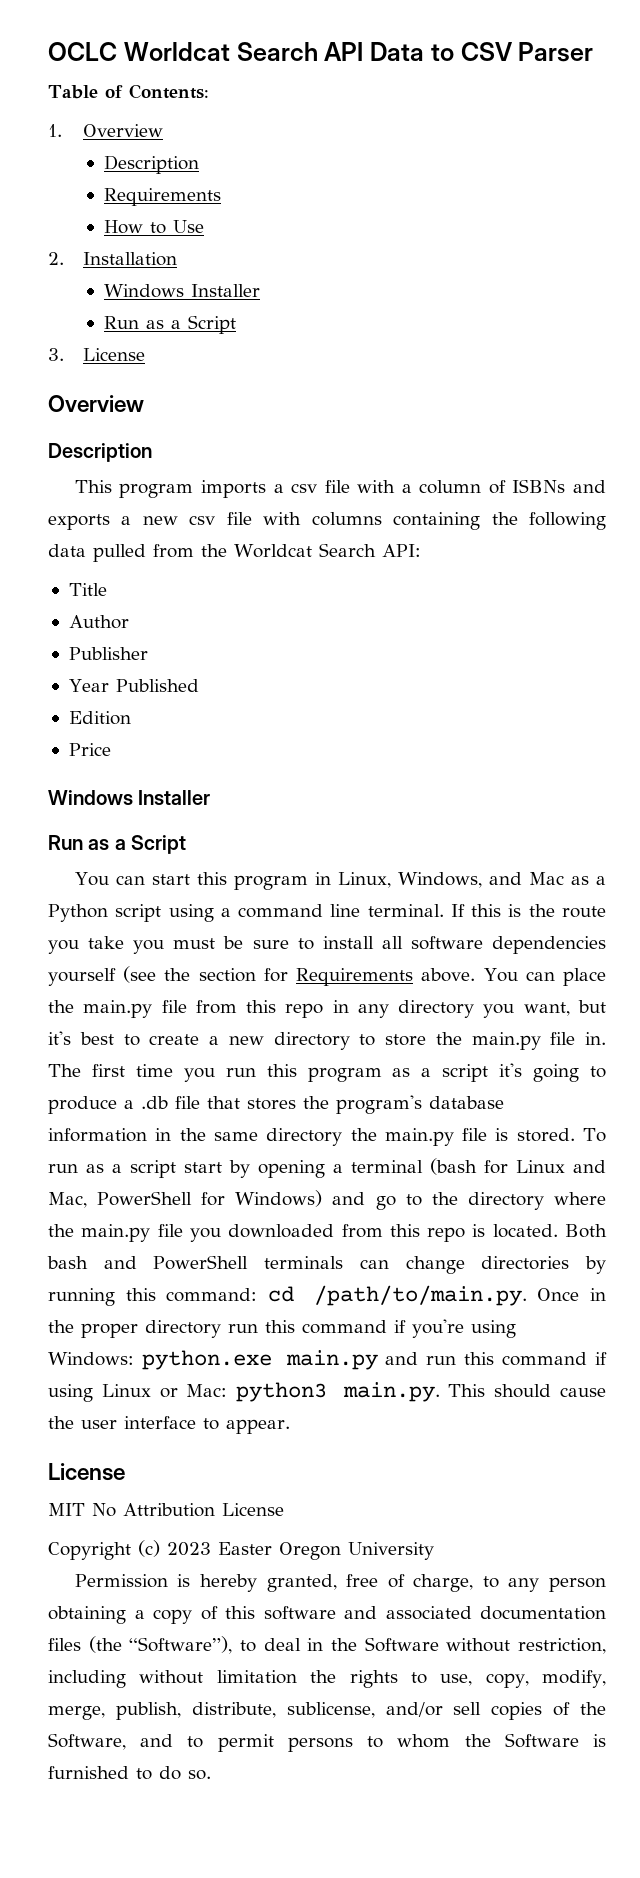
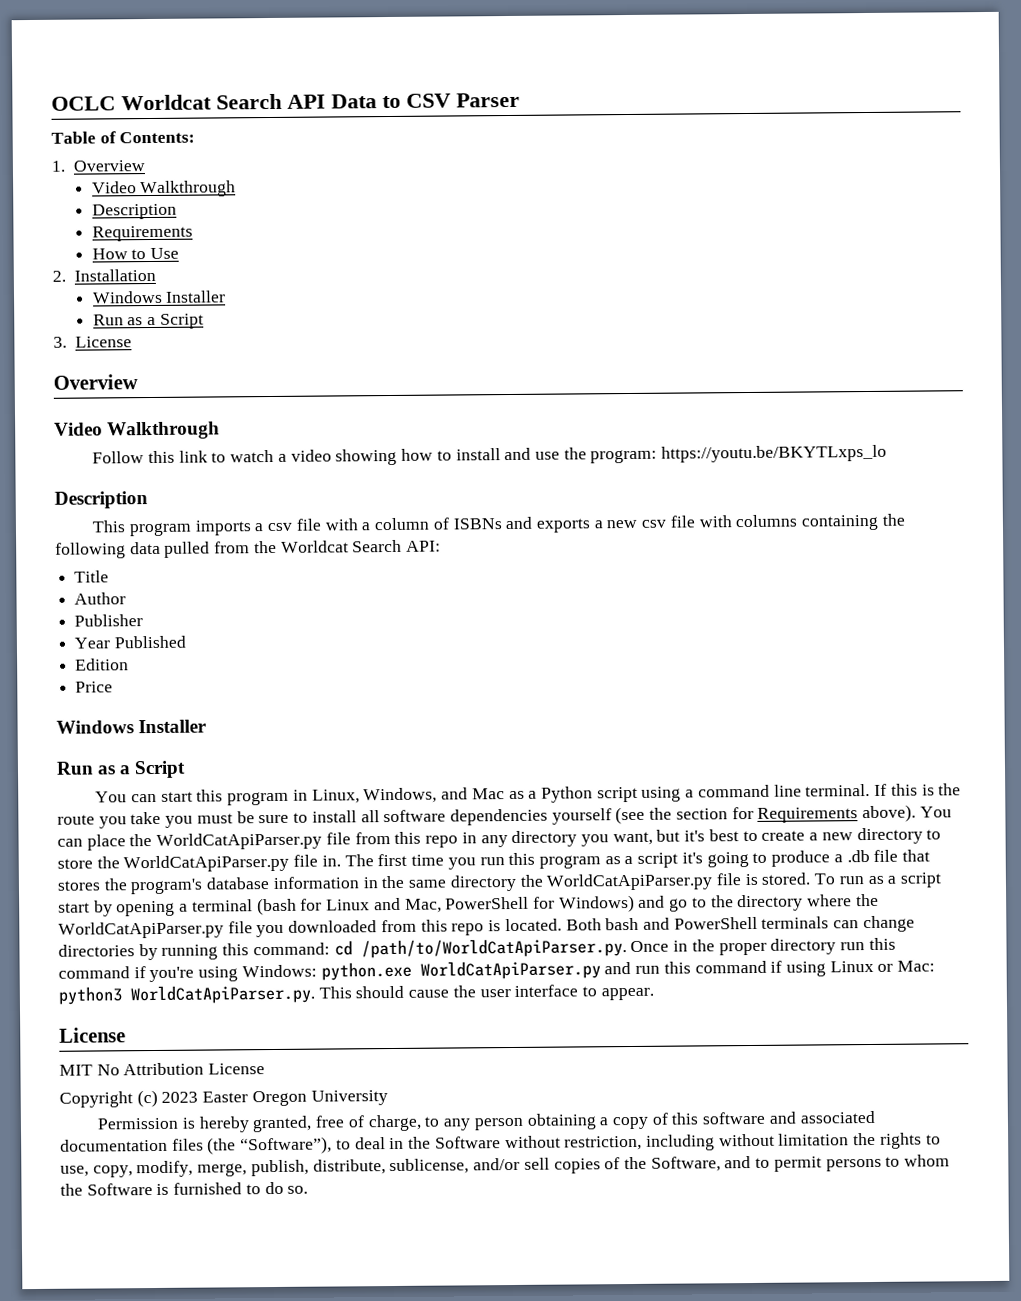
(164, 130) none -> [91,180,237,198] // Video Walkthrough
(144, 403) none -> [54,421,221,440] [92,444,888,466] // Video Walkthrough // Follow this link to watch a video showing how to install and use the program: https://youtu.be/BKYTLxps_lo
[421,968,476,982] above. -> [862,804,917,823] above).
[83,1000,153,1018] main.py -> [156,832,323,850] WorldCatApiParser.py
[471,1032,541,1050] main.py -> [123,854,290,873] WorldCatApiParser.py
[384,1128,454,1146] main.py -> [546,873,714,891] WorldCatApiParser.py
[81,1224,151,1242] main.py -> [58,921,224,939] WorldCatApiParser.py
[313,1285,527,1306] /path/to/main.py. -> [360,938,627,959] /path/to/WorldCatApiParser.py.
[285,1350,378,1370] main.py -> [419,960,601,980] WorldCatApiParser.py
[342,1382,440,1402] main.py. -> [130,984,315,1005] WorldCatApiParser.py.

